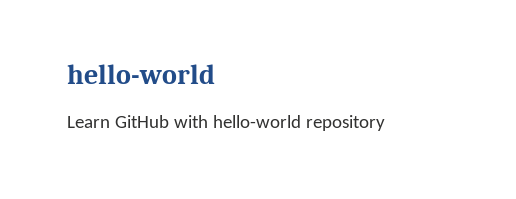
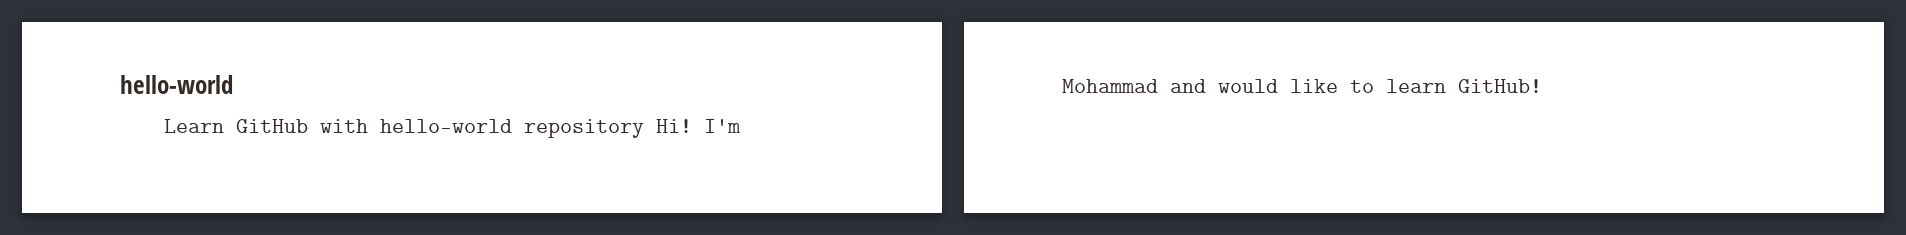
(385, 123) none -> [656,119,742,133] [1062,79,1542,93] Hi! I'm Mohammad and would like to learn GitHub!

